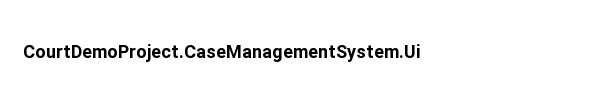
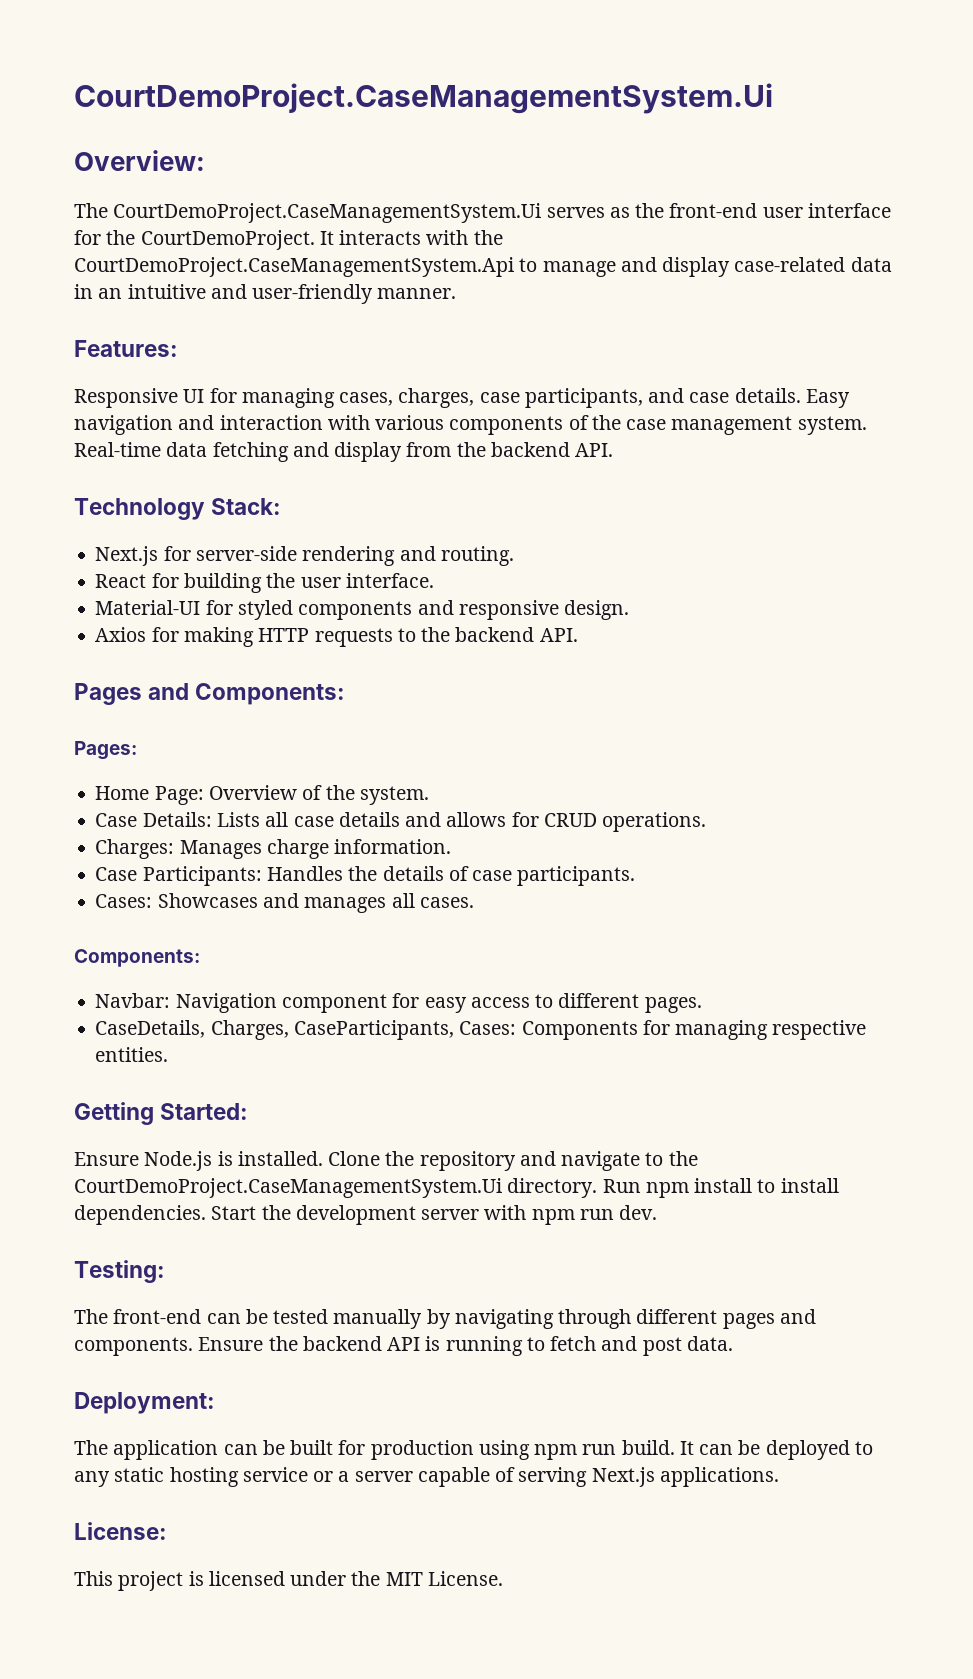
[23,44,420,62] CourtDemoProject.CaseManagementSystem.Ui -> [74,83,773,114] [74,150,205,171] [74,203,891,223] [74,230,503,250] [74,257,892,277] [74,284,457,304] [74,340,178,357] [74,388,850,408] [74,415,867,435] [74,442,614,462] [74,498,282,520] [95,546,514,566] [95,573,434,593] [95,600,630,620] [95,627,578,647] [74,683,346,705] [74,741,137,760] [95,785,429,805] [95,812,707,832] [95,839,452,859] [95,866,636,886] [95,893,474,913] [74,949,200,967] [95,993,702,1013] [95,1020,867,1040] [95,1047,169,1062] [74,1102,249,1125] [74,1151,698,1171] [74,1178,839,1198] [74,1205,658,1225] [74,1260,165,1283] [74,1309,816,1329] [74,1336,733,1356] [74,1392,215,1414] [74,1440,873,1460] [74,1467,779,1487] [74,1522,167,1540] [74,1571,503,1591] CourtDemoProject.CaseManagementSystem.Ui // Overview: // The CourtDemoProject.CaseManagementSystem.Ui serves as the front-end user interface for the CourtDemoProject. It interacts with the CourtDemoProject.CaseManagementSystem.Api to manage and display case-related data in an intuitive and user-friendly manner. // Features: // Responsive UI for managing cases, charges, case participants, and case details. Easy navigation and interaction with various components of the case management system. Real-time data fetching and display from the backend API. // Technology Stack: // Next.js for server-side rendering and routing. // React for building the user interface. // Material-UI for styled components and responsive design. // Axios for making HTTP requests to the backend API. // Pages and Components: // Pages: // Home Page: Overview of the system. // Case Details: Lists all case details and allows for CRUD operations. // Charges: Manages charge information. // Case Participants: Handles the details of case participants. // Cases: Showcases and manages all cases. // Components: // Navbar: Navigation component for easy access to different pages. // CaseDetails, Charges, CaseParticipants, Cases: Components for managing respective entities. // Getting Started: // Ensure Node.js is installed. Clone the repository and navigate to the CourtDemoProject.CaseManagementSystem.Ui directory. Run npm install to install dependencies. Start the development server with npm run dev. // Testing: // The front-end can be tested manually by navigating through different pages and components. Ensure the backend API is running to fetch and post data. // Deployment: // The application can be built for production using npm run build. It can be deployed to any static hosting service or a server capable of serving Next.js applications. // License: // This project is licensed under the MIT License.

